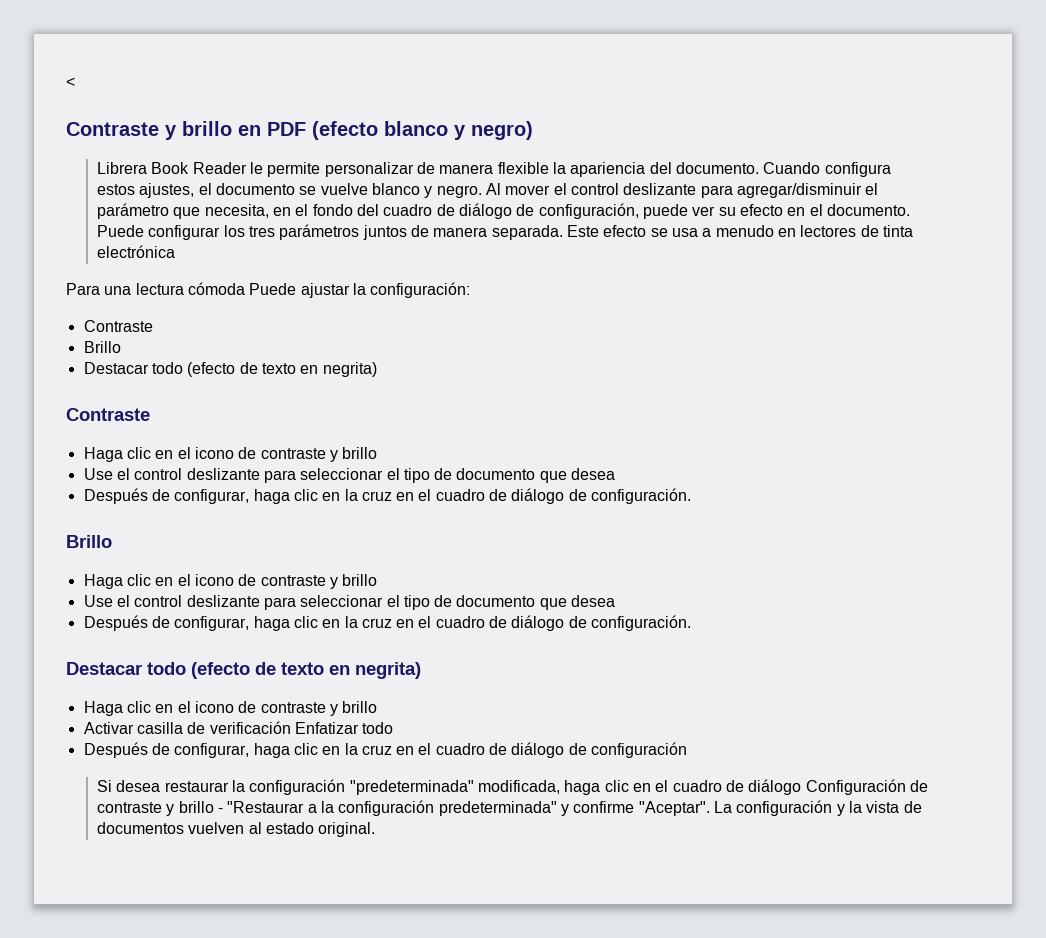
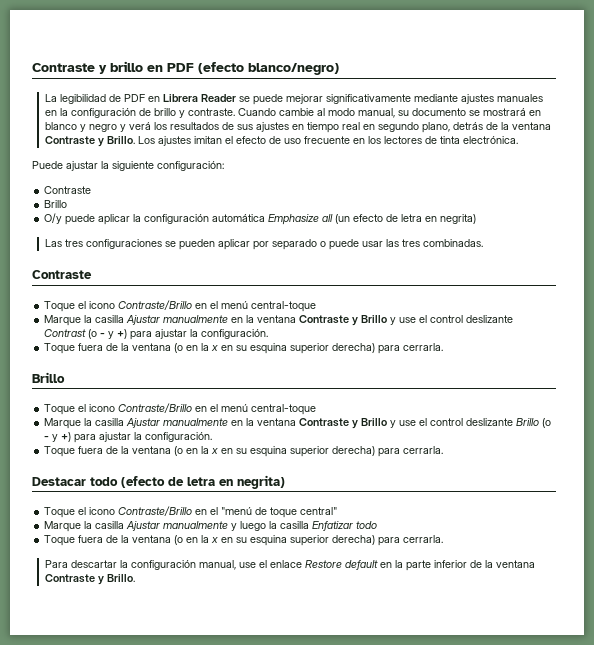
[66,77,75,87] < // -> (32, 67) none
[384,121,533,140] [97,162,891,177] [97,183,879,198] [97,203,910,219] [97,224,913,240] [97,245,176,258] [66,282,245,295] blanco y negro) // Librera Book Reader le permite personalizar de manera flexible la apariencia del documento. Cuando configura estos ajustes, el documento se vuelve blanco y negro. Al mover el control deslizante para agregar/disminuir el parámetro que necesita, en el fondo del cuadro de diálogo de configuración, puede ver su efecto en el documento. Puede configurar los tres parámetros juntos de manera separada. Este efecto se usa a menudo en lectores de tinta electrónica // Para una lectura cómoda -> [248,63,339,75] [45,94,544,105] [45,108,542,118] [45,122,552,133] [45,136,519,147] blanco/negro) // La legibilidad de PDF en Librera Reader se puede mejorar significativamente mediante ajustes manuales en la configuración de brillo y contraste. Cuando cambie al modo manual, su documento se mostrará en blanco y negro y verá los resultados de sus ajustes en tiempo real en segundo plano, detrás de la ventana Contraste y Brillo. Los ajustes imitan el efecto de uso frecuente en los lectores de tinta electrónica. //
(366, 289) none -> [112,161,154,171] siguiente
[83,362,377,377] [66,408,150,421] [83,447,378,462] [83,468,616,483] [83,488,692,504] [66,535,112,548] [83,574,378,589] [83,595,616,610] [83,615,692,631] [66,662,421,679] [83,701,378,716] [83,721,394,734] [83,742,688,758] [97,779,928,795] [97,800,922,816] [97,822,376,837] Destacar todo (efecto de texto en negrita) // Contraste // Haga clic en el icono de contraste y brillo // Use el control deslizante para seleccionar el tipo de documento que desea // Después de configurar, haga clic en la cruz en el cuadro de diálogo de configuración. // Brillo // Haga clic en el icono de contraste y brillo // Use el control deslizante para seleccionar el tipo de documento que desea // Después de configurar, haga clic en la cruz en el cuadro de diálogo de configuración. // Destacar todo (efecto de texto en negrita) // Haga clic en el icono de contraste y brillo // Activar casilla de verificación Enfatizar todo // Después de configurar, haga clic en la cruz en el cuadro de diálogo de configuración // Si desea restaurar la configuración "predeterminada" modificada, haga clic en el cuadro de diálogo Configuración de contraste y brillo - "Restaurar a la configuración predeterminada" y confirme "Aceptar". La configuración y la vista de documentos vuelven al estado original. -> [44,213,477,225] [45,239,484,250] [32,270,92,279] [44,300,317,312] [44,315,514,326] [44,329,269,340] [44,343,444,354] [32,372,65,383] [44,403,317,415] [44,418,552,429] [44,432,213,443] [44,446,444,457] [32,475,285,489] [44,506,338,518] [44,521,378,532] [44,535,444,546] [45,560,536,571] [45,574,136,585] O/y puede aplicar la configuración automática Emphasize all (un efecto de letra en negrita) // Las tres configuraciones se pueden aplicar por separado o puede usar las tres combinadas. // Contraste // Toque el icono Contraste/Brillo en el menú central-toque // Marque la casilla Ajustar manualmente en la ventana Contraste y Brillo y use el control deslizante Contrast (o - y +) para ajustar la configuración. // Toque fuera de la ventana (o en la x en su esquina superior derecha) para cerrarla. // Brillo // Toque el icono Contraste/Brillo en el menú central-toque // Marque la casilla Ajustar manualmente en la ventana Contraste y Brillo y use el control deslizante Brillo (o - y +) para ajustar la configuración. // Toque fuera de la ventana (o en la x en su esquina superior derecha) para cerrarla. // Destacar todo (efecto de letra en negrita) // Toque el icono Contraste/Brillo en el "menú de toque central" // Marque la casilla Ajustar manualmente y luego la casilla Enfatizar todo // Toque fuera de la ventana (o en la x en su esquina superior derecha) para cerrarla. // Para descartar la configuración manual, use el enlace Restore default en la parte inferior de la ventana Contraste y Brillo.

